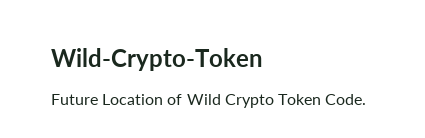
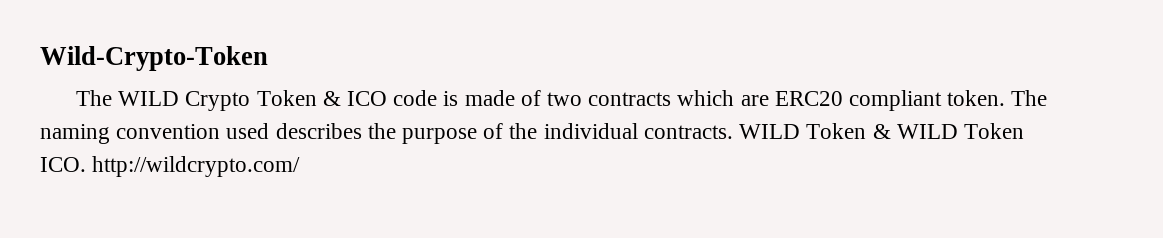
[51,94,367,108] Future Location of Wild Crypto Token Code. -> [75,90,1048,111] [40,123,1024,144] [40,156,301,177] The WILD Crypto Token & ICO code is made of two contracts which are ERC20 compliant token. The naming convention used describes the purpose of the individual contracts. WILD Token & WILD Token ICO. http://wildcrypto.com/

